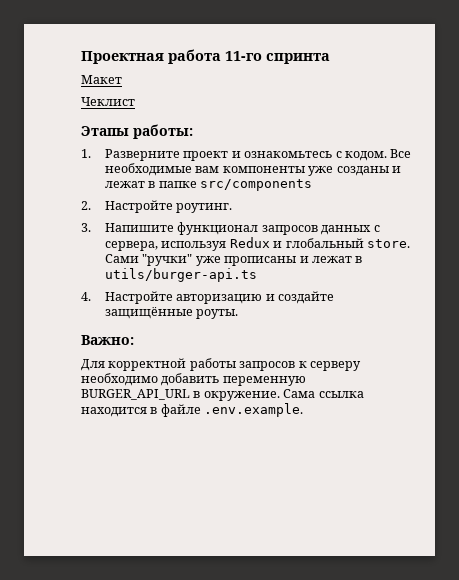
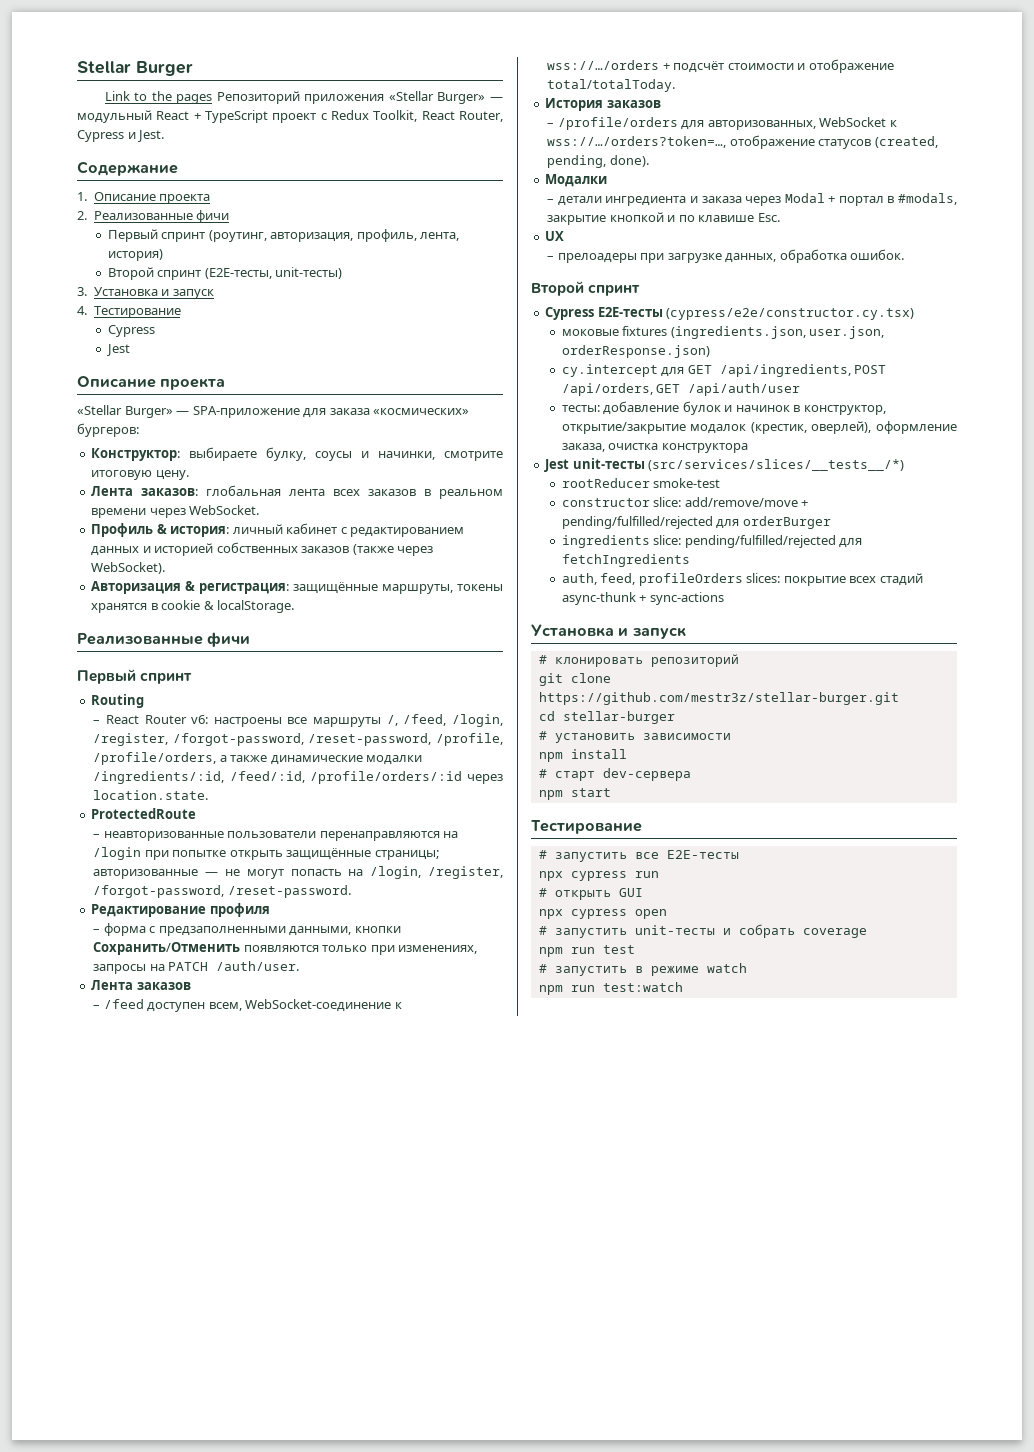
[81,49,330,64] [81,75,122,84] [81,97,135,106] [81,124,193,139] [81,149,412,161] [105,163,401,176] [105,179,313,191] [81,200,233,213] [81,222,380,235] [105,237,410,251] [105,254,363,266] [105,268,258,282] [81,291,335,304] [105,307,239,319] [81,335,134,345] [81,358,361,371] [81,373,306,386] [81,389,364,401] [81,403,304,417] Проектная работа 11-го спринта // Макет // Чеклист // Этапы работы: // 1. Разверните проект и ознакомьтесь с кодом. Все необходимые вам компоненты уже созданы и лежат в папке src/components // 2. Настройте роутинг. // 3. Напишите функционал запросов данных с сервера, используя Redux и глобальный store. Сами "ручки" уже прописаны и лежат в utils/burger-api.ts // 4. Настройте авторизацию и создайте защищённые роуты. // Важно: // Для корректной работы запросов к серверу необходимо добавить переменную BURGER_API_URL в окружение. Сама ссылка находится в файле .env.example. -> [77,61,193,76] [104,91,504,104] [77,110,503,123] [77,130,165,142] [77,161,178,176] [77,192,211,204] [77,210,230,223] [107,229,460,242] [107,249,163,261] [107,267,343,280] [77,287,214,299] [77,306,181,318] [107,325,155,337] [105,344,130,356] [77,376,226,390] [77,405,470,418] [77,423,139,437] [91,447,503,461] [91,470,189,480] [91,485,503,499] [91,505,260,518] [91,523,465,537] [91,542,434,556] [91,562,166,574] [91,581,503,594] [91,600,295,613] [77,632,251,647] [77,669,193,684] [91,694,145,708] [93,714,503,727] [93,733,503,746] [93,752,423,765] [93,771,503,784] [93,790,209,800] [91,808,197,819] [93,831,459,841] [93,847,439,860] [93,866,503,879] [93,885,351,898] [91,903,270,917] [93,923,401,936] [93,942,478,955] [93,961,300,974] [91,980,191,990] [93,999,402,1012] [547,59,894,73] [547,79,676,92] [545,98,661,111] [547,117,897,130] [547,135,938,149] [547,155,649,168] [545,174,608,187] [547,193,957,206] [547,212,780,225] [545,231,565,241] [547,249,905,263] [531,281,641,296] [545,307,915,320] [561,326,885,339] [561,345,710,358] [561,364,887,377] [561,383,801,396] [561,401,886,415] [561,421,957,434] [561,443,748,453] [544,458,905,472] [561,478,721,488] [561,497,809,507] [561,516,831,529] [561,535,863,548] [561,554,690,567] [561,573,923,586] [561,592,724,605] [531,624,687,639] [538,654,739,667] [538,673,611,686] [538,692,899,705] [538,711,675,724] [538,731,731,743] [538,749,627,762] [538,768,691,781] [538,788,611,800] [531,820,642,834] [538,850,739,862] [538,871,659,881] [538,888,643,900] [538,909,667,919] [538,924,867,938] [538,945,635,957] [538,963,747,976] [538,982,683,995] Stellar Burger // Link to the pages Репозиторий приложения «Stellar Burger» — модульный React + TypeScript проект с Redux Toolkit, React Router, Cypress и Jest. // Содержание // 1. Описание проекта // 2. Реализованные фичи // Первый спринт (роутинг, авторизация, профиль, лента, история) // Второй спринт (E2E-тесты, unit-тесты) // 3. Установка и запуск // 4. Тестирование // Cypress // Jest // Описание проекта // «Stellar Burger» — SPA-приложение для заказа «космических» бургеров: // Конструктор: выбираете булку, соусы и начинки, смотрите итоговую цену. // Лента заказов: глобальная лента всех заказов в реальном времени через WebSocket. // Профиль & история: личный кабинет с редактированием данных и историей собственных заказов (также через WebSocket). // Авторизация & регистрация: защищённые маршруты, токены хранятся в cookie & localStorage. // Реализованные фичи // Первый спринт // Routing // – React Router v6: настроены все маршруты /, /feed, /login, /register, /forgot-password, /reset-password, /profile, /profile/orders, а также динамические модалки /ingredients/:id, /feed/:id, /profile/orders/:id через location.state. // ProtectedRoute // – неавторизованные пользователи перенаправляются на /login при попытке открыть защищённые страницы; авторизованные — не могут попасть на /login, /register, /forgot-password, /reset-password. // Редактирование профиля // – форма с предзаполненными данными, кнопки Сохранить/Отменить появляются только при изменениях, запросы на PATCH /auth/user. // Лента заказов // – /feed доступен всем, WebSocket-соединение к wss://…/orders + подсчёт стоимости и отображение total/totalToday. // История заказов // – /profile/orders для авторизованных, WebSocket к wss://…/orders?token=…, отображение статусов (created, pending, done). // Модалки // – детали ингредиента и заказа через Modal + портал в #modals, закрытие кнопкой и по клавише Esc. // UX // – прелоадеры при загрузке данных, обработка ошибок. // Второй спринт // Cypress E2E-тесты (cypress/e2e/constructor.cy.tsx) // моковые fixtures (ingredients.json, user.json, orderResponse.json) // cy.intercept для GET /api/ingredients, POST /api/orders, GET /api/auth/user // тесты: добавление булок и начинок в конструктор, открытие/закрытие модалок (крестик, оверлей), оформление заказа, очистка конструктора // Jest unit-тесты (src/services/slices/__tests__/*) // rootReducer smoke-test // constructor slice: add/remove/move + pending/fulfilled/rejected для orderBurger // ingredients slice: pending/fulfilled/rejected для fetchIngredients // auth, feed, profileOrders slices: покрытие всех стадий async-thunk + sync-actions // Установка и запуск // # клонировать репозиторий // git clone https://github.com/mestr3z/stellar-burger.git // cd stellar-burger // # установить зависимости // npm install // # старт dev-сервера // npm start // Тестирование // # запустить все E2E-тесты // npx cypress run // # открыть GUI // npx cypress open // # запустить unit-тесты и собрать coverage // npm run test // # запустить в режиме watch // npm run test:watch

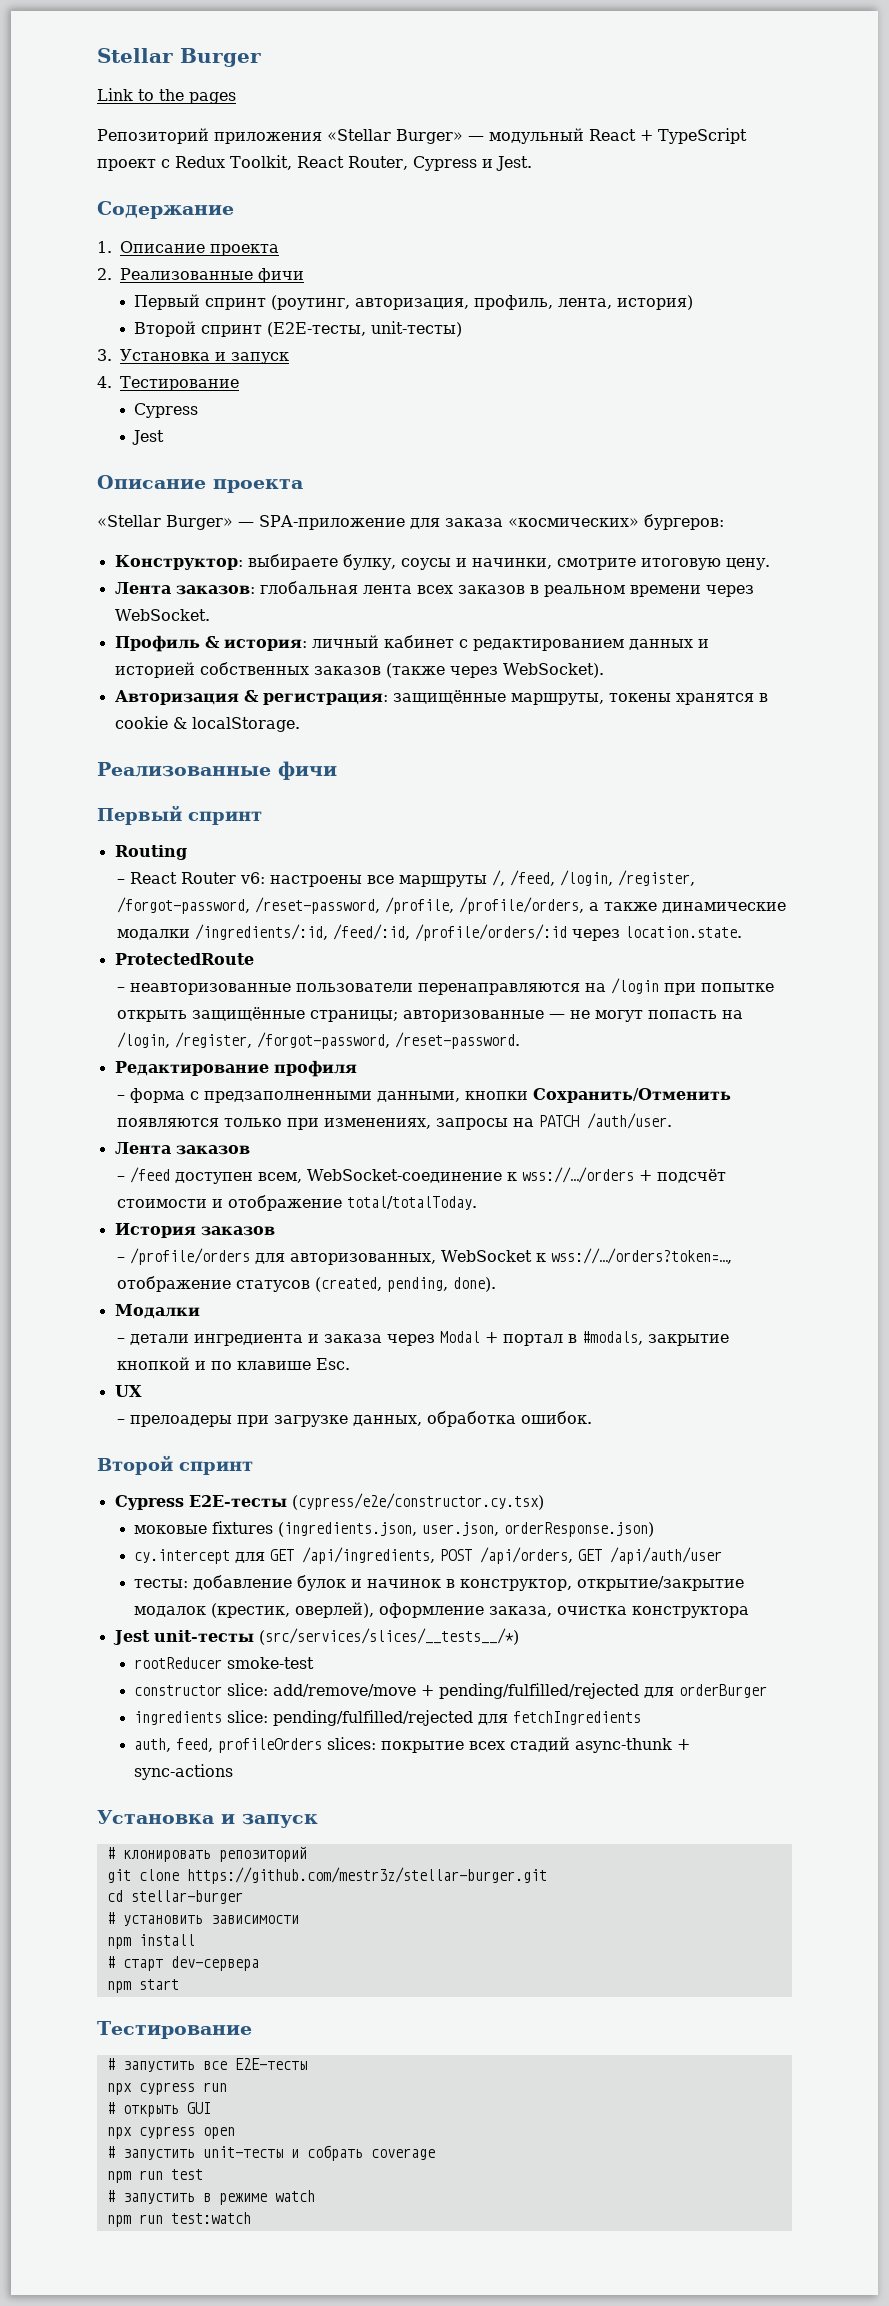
(213, 99) none -> (236, 98) //

